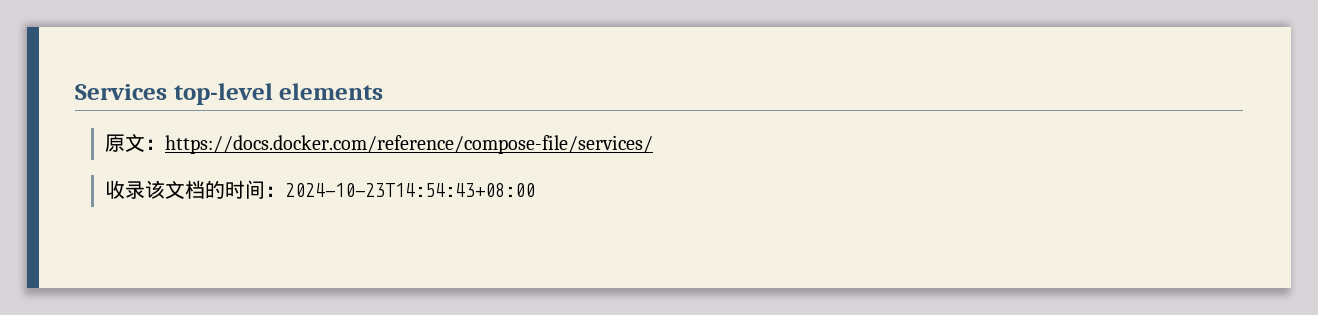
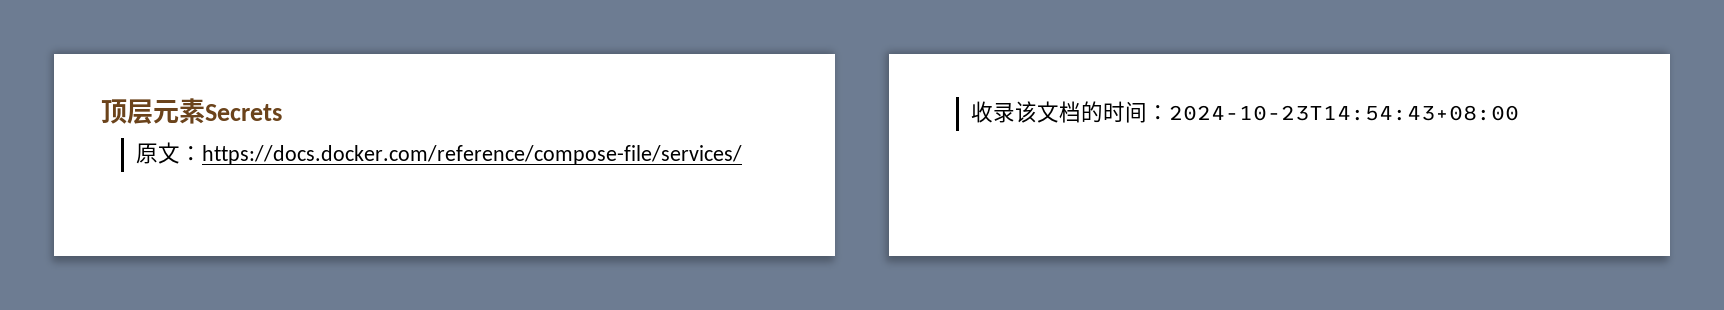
[75,83,384,105] Services top-level elements -> [101,98,282,125] 顶层元素Secrets

